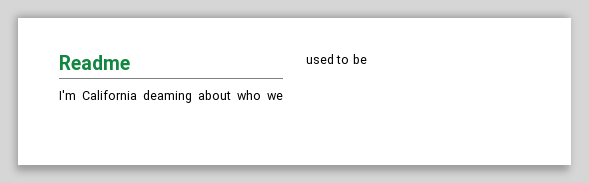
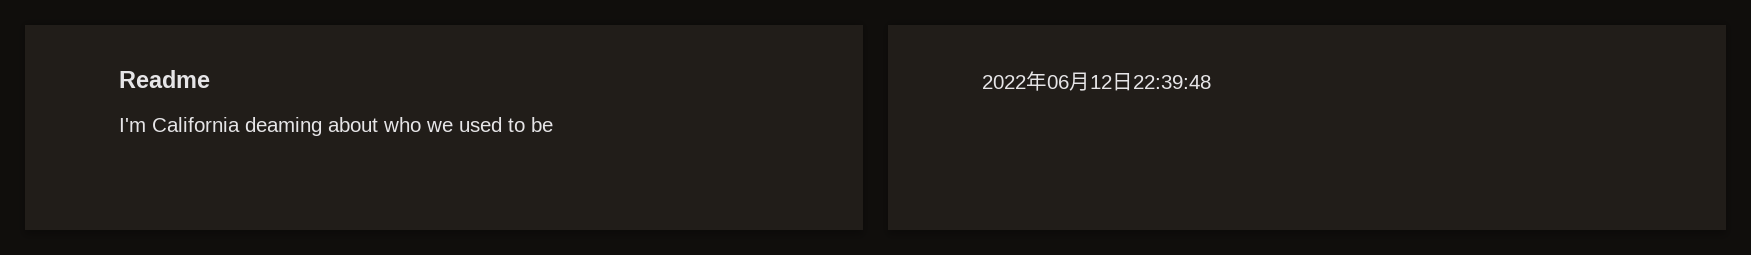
(367, 59) none -> [982,71,1211,91] // 2022年06月12日22:39:48

